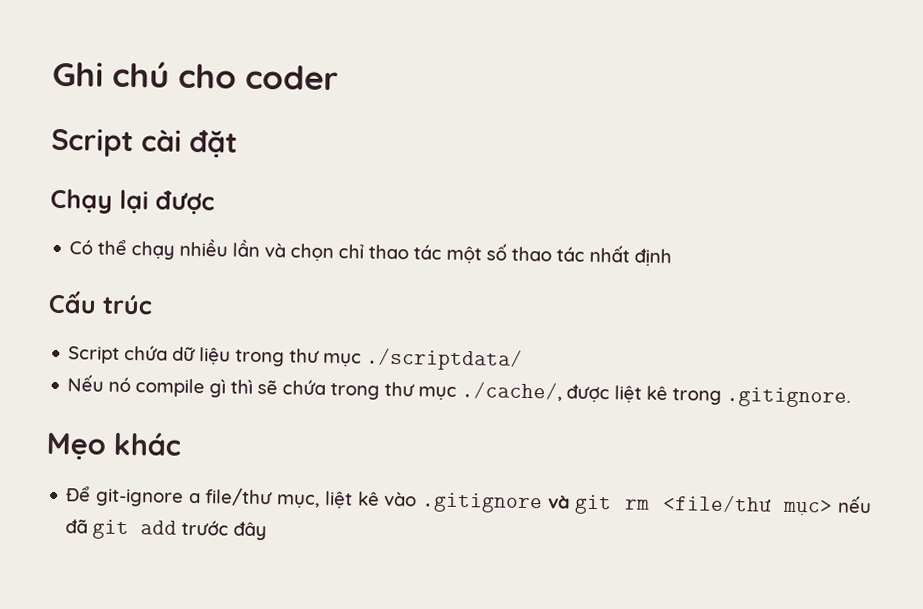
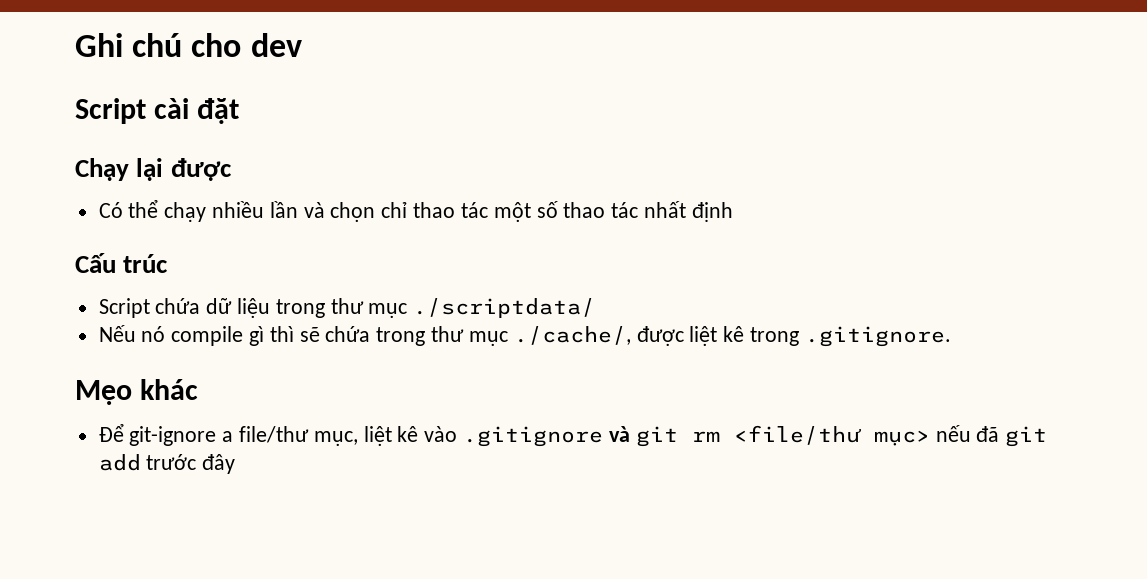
[245,64,340,91] coder -> [250,33,302,57] dev

